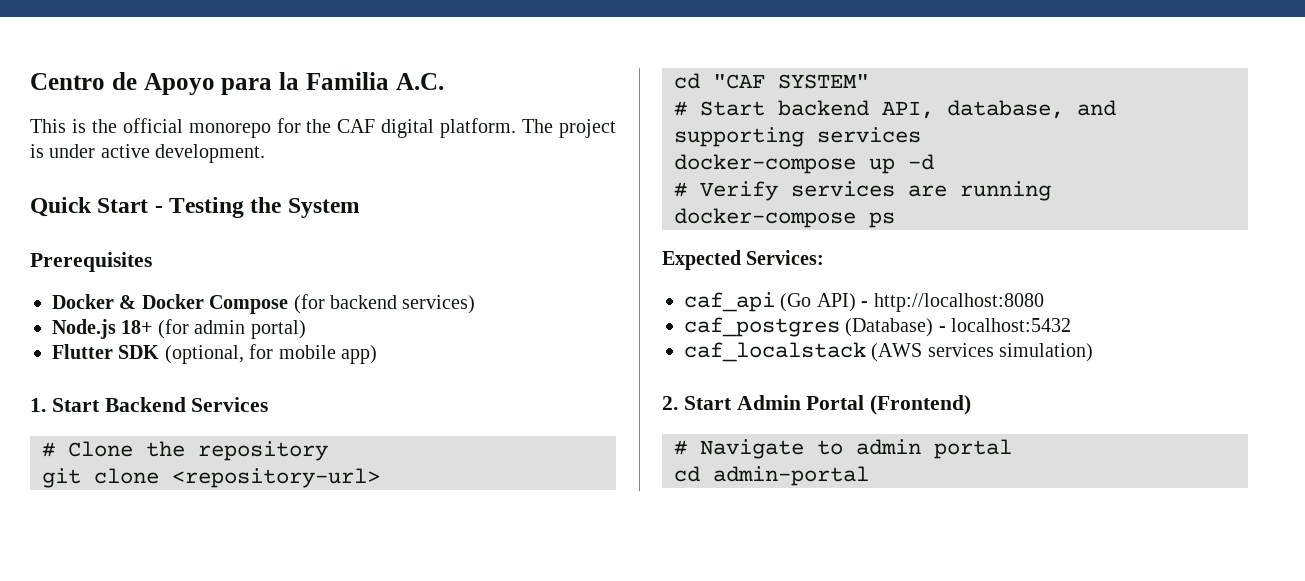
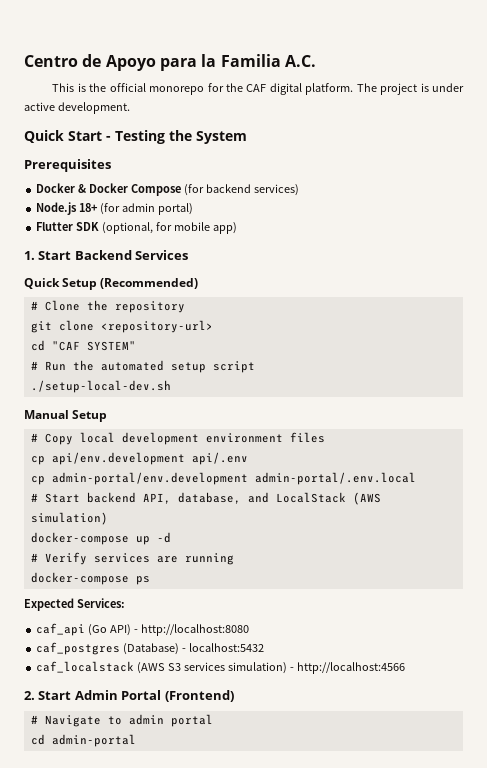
(269, 404) none -> [24,278,199,290] // Quick Setup (Recommended)
(869, 81) none -> [30,360,255,373] [30,380,171,393] [24,410,108,422] [30,432,325,445] [30,452,248,465] [30,472,416,485] // # Run the automated setup script // ./setup-local-dev.sh // Manual Setup // # Copy local development environment files // cp api/env.development api/.env // cp admin-portal/env.development admin-portal/.env.local
[674,127,921,147] supporting services -> [275,492,381,505] [30,512,108,525] LocalStack (AWS simulation)
(923, 352) none -> [168,663,182,671] S3
(1094, 352) none -> [289,662,405,674] - http://localhost:4566

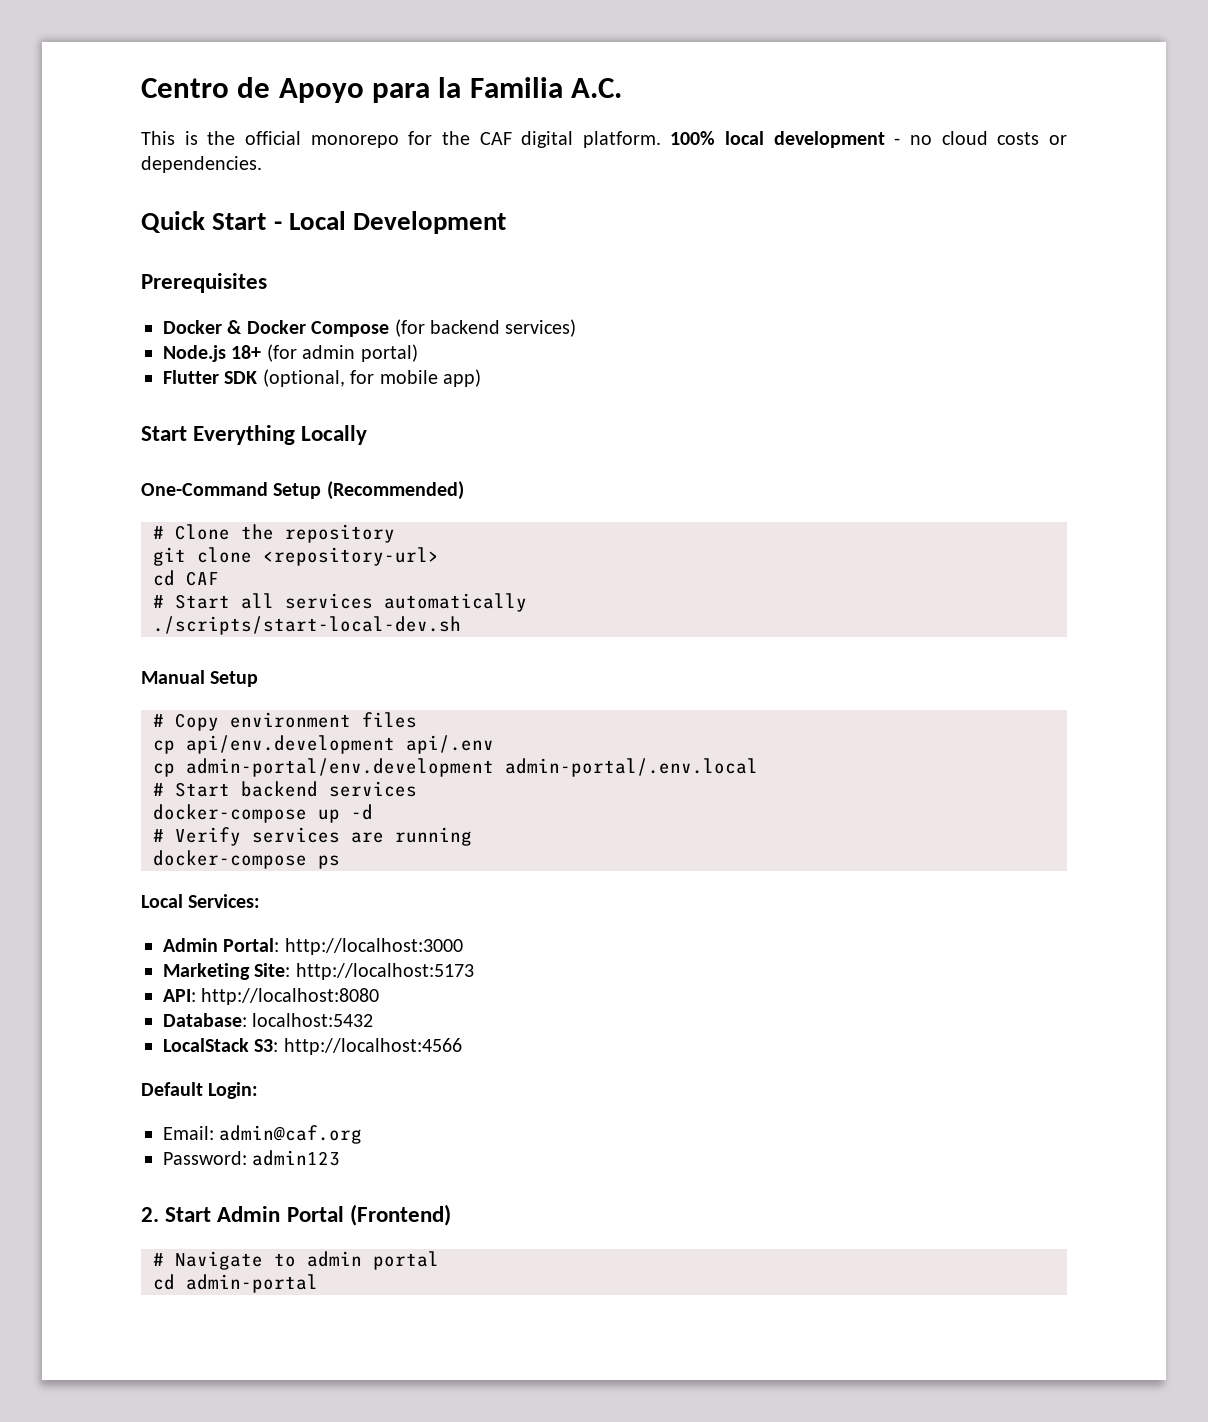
[356,83,465,95] [24,102,130,114] The project is under active development. -> [670,131,1067,148] [141,156,262,173] 100% local development - no cloud costs or dependencies.
[115,130,247,144] Testing the System -> [288,211,507,234] Local Development
[24,250,189,260] [24,278,60,289] 1. Start Backend Services // Quick -> [141,425,368,445] [141,482,268,496] Start Everything Locally // One-Command
[51,341,136,351] [30,360,255,373] [30,380,171,393] "CAF SYSTEM" // # Run the automated setup script // ./setup-local-dev.sh -> [186,571,219,586] [153,593,527,612] [153,616,461,635] CAF // # Start all services automatically // ./scripts/start-local-dev.sh
[79,432,199,445] local development -> (219, 722) none
[142,492,381,505] [30,512,108,525] API, database, and LocalStack (AWS simulation) -> [329,781,417,797] services
[24,598,74,611] Expected -> [141,894,183,908] Local
[36,623,249,636] [36,642,265,655] [36,661,405,674] caf_api (Go API) - http://localhost:8080 // caf_postgres (Database) - localhost:5432 // caf_localstack (AWS S3 services simulation) - http://localhost:4566 -> [163,938,463,955] [163,963,474,980] [163,988,380,1005] [163,1013,374,1027] [163,1038,462,1055] [141,1082,259,1099] [163,1125,363,1144] [163,1150,341,1166] Admin Portal: http://localhost:3000 // Marketing Site: http://localhost:5173 // API: http://localhost:8080 // Database: localhost:5432 // LocalStack S3: http://localhost:4566 // Default Login: // Email: admin@caf.org // Password: admin123

